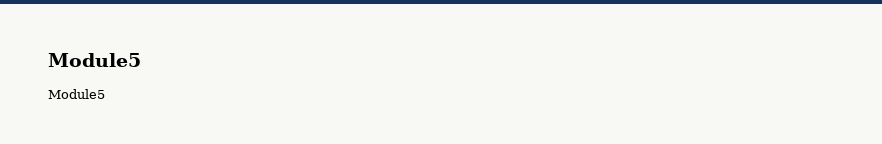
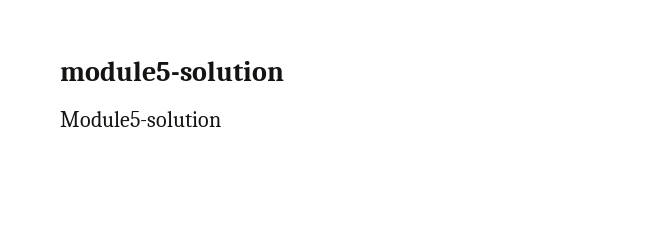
[48,53,141,67] [48,89,105,99] Module5 // Module5 -> [60,61,284,81] [60,111,221,127] module5-solution // Module5-solution

